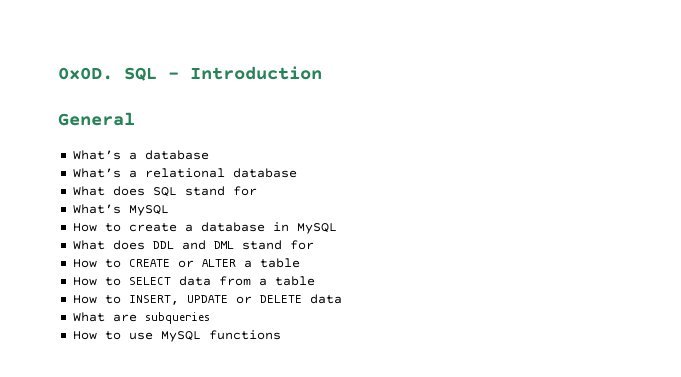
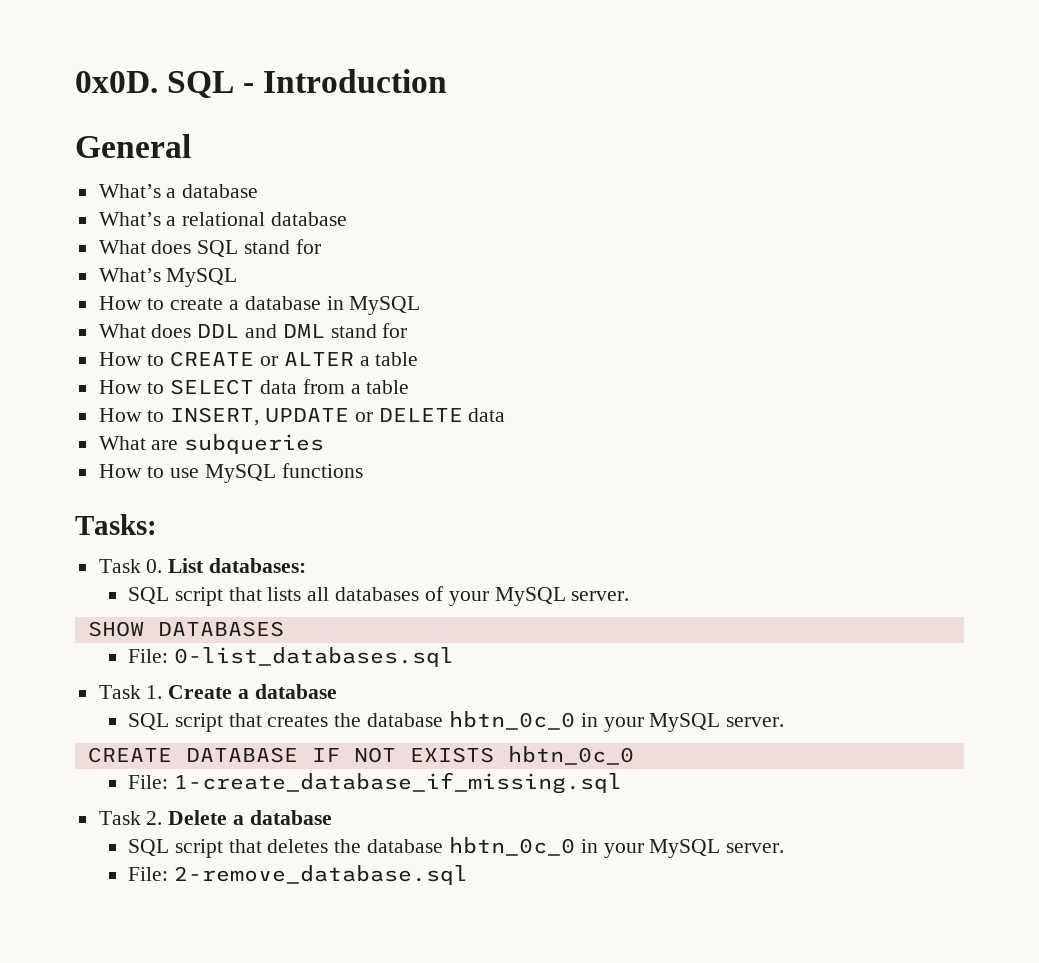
(281, 335) none -> [75,514,157,535] [98,558,307,573] [128,586,630,606] [87,621,284,637] [128,647,454,667] [98,684,337,699] [128,711,785,732] [87,746,634,765] [128,772,622,794] [98,810,332,825] [128,837,785,858] [128,865,468,885] // Tasks: // Task 0. List databases: // SQL script that lists all databases of your MySQL server. // SHOW DATABASES // File: 0-list_databases.sql // Task 1. Create a database // SQL script that creates the database hbtn_0c_0 in your MySQL server. // CREATE DATABASE IF NOT EXISTS hbtn_0c_0 // File: 1-create_database_if_missing.sql // Task 2. Delete a database // SQL script that deletes the database hbtn_0c_0 in your MySQL server. // File: 2-remove_database.sql

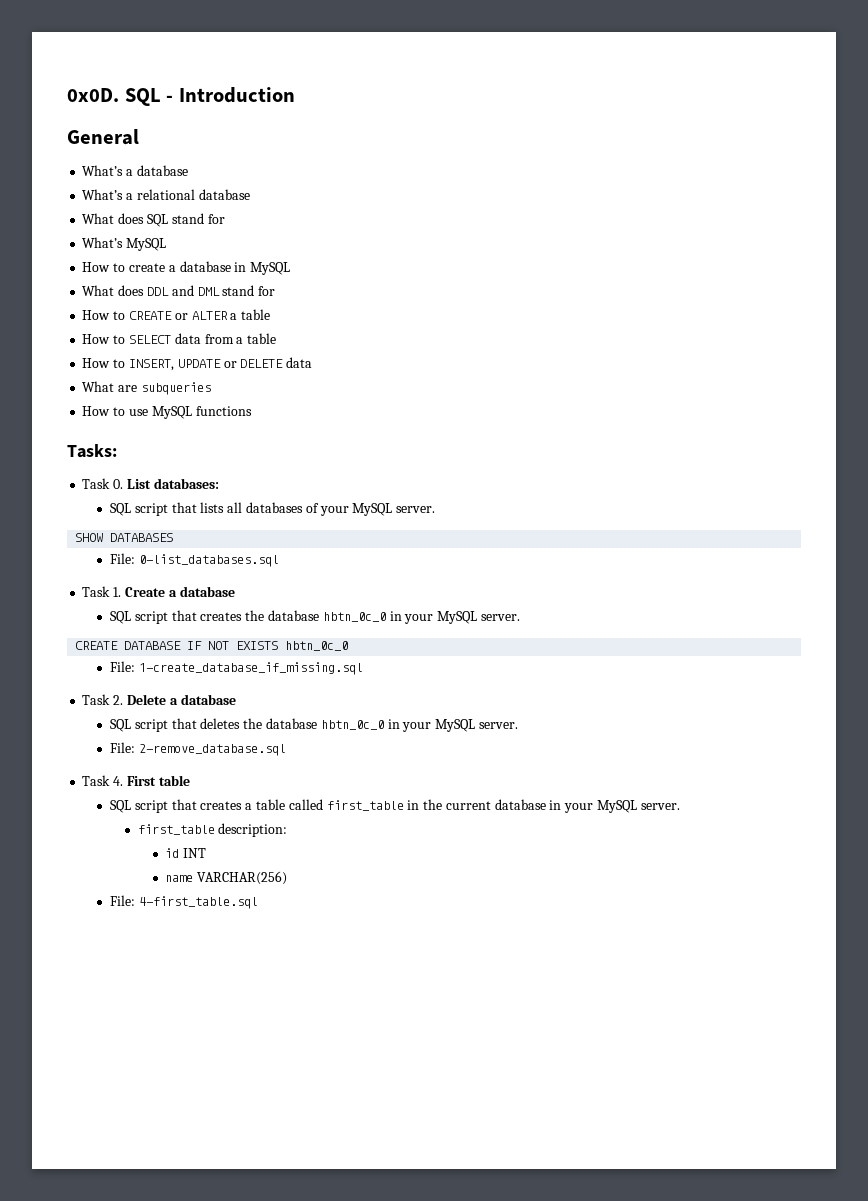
(468, 875) none -> [82,775,190,786] [110,799,680,813] [137,823,288,837] [165,848,207,858] [165,871,288,885] [110,895,258,909] // Task 4. First table // SQL script that creates a table called first_table in the current database in your MySQL server. // first_table description: // id INT // name VARCHAR(256) // File: 4-first_table.sql

